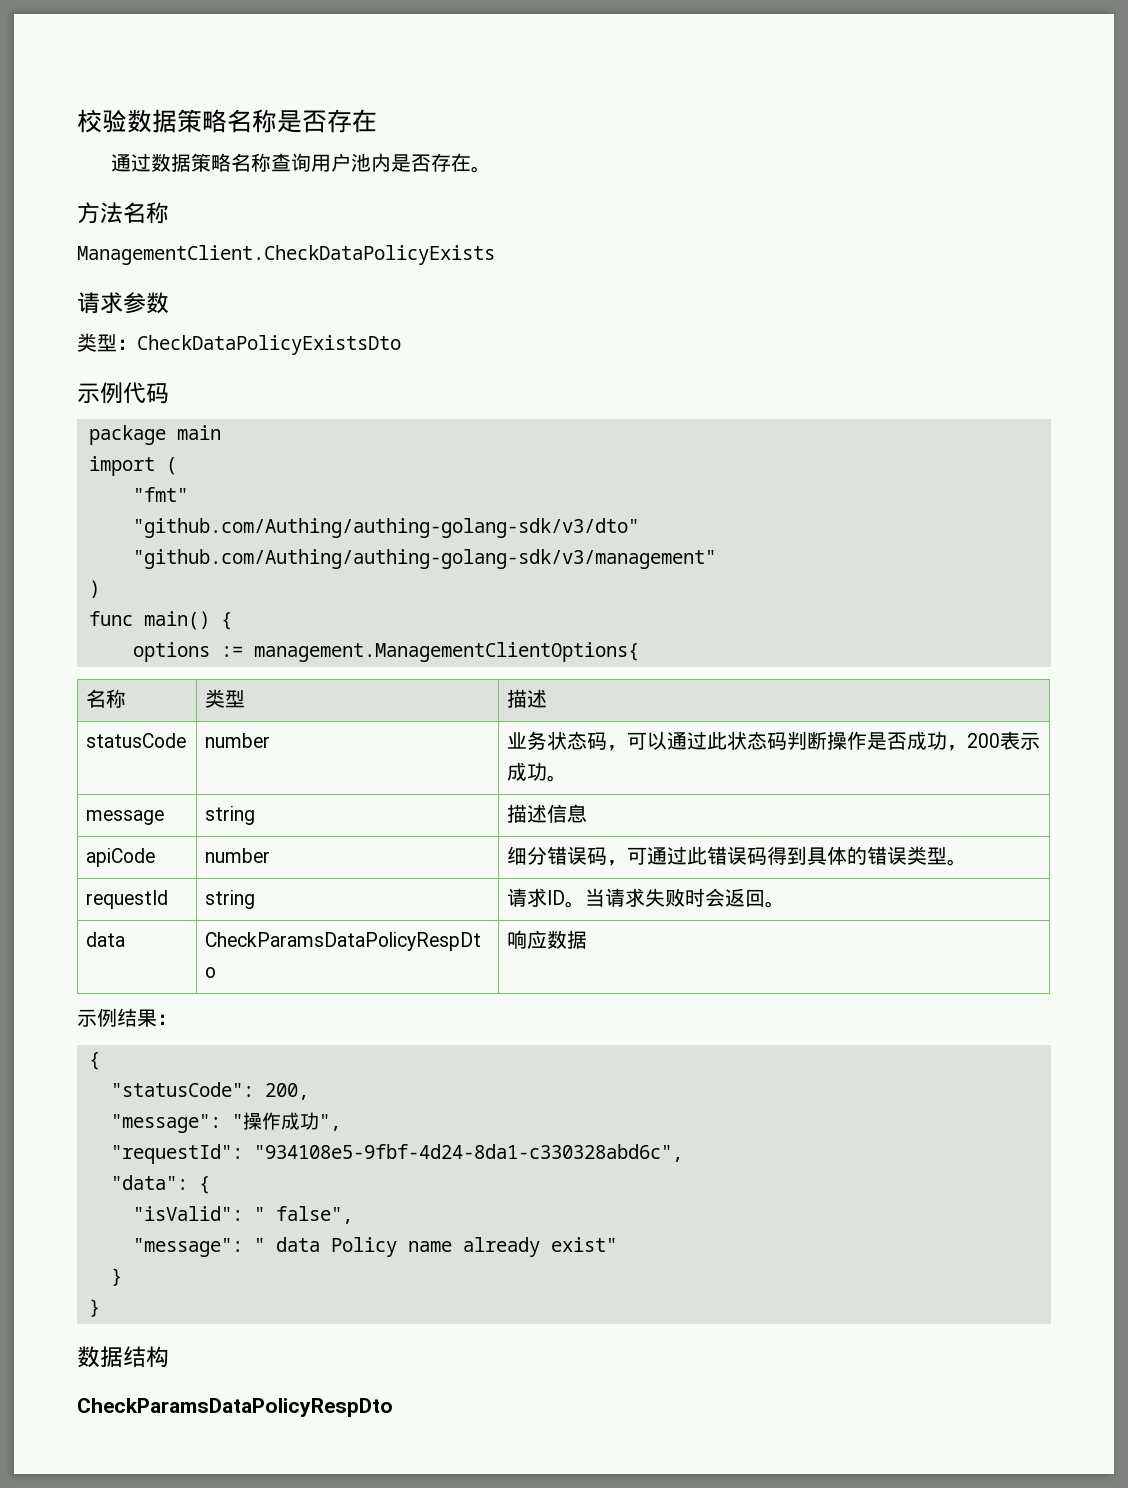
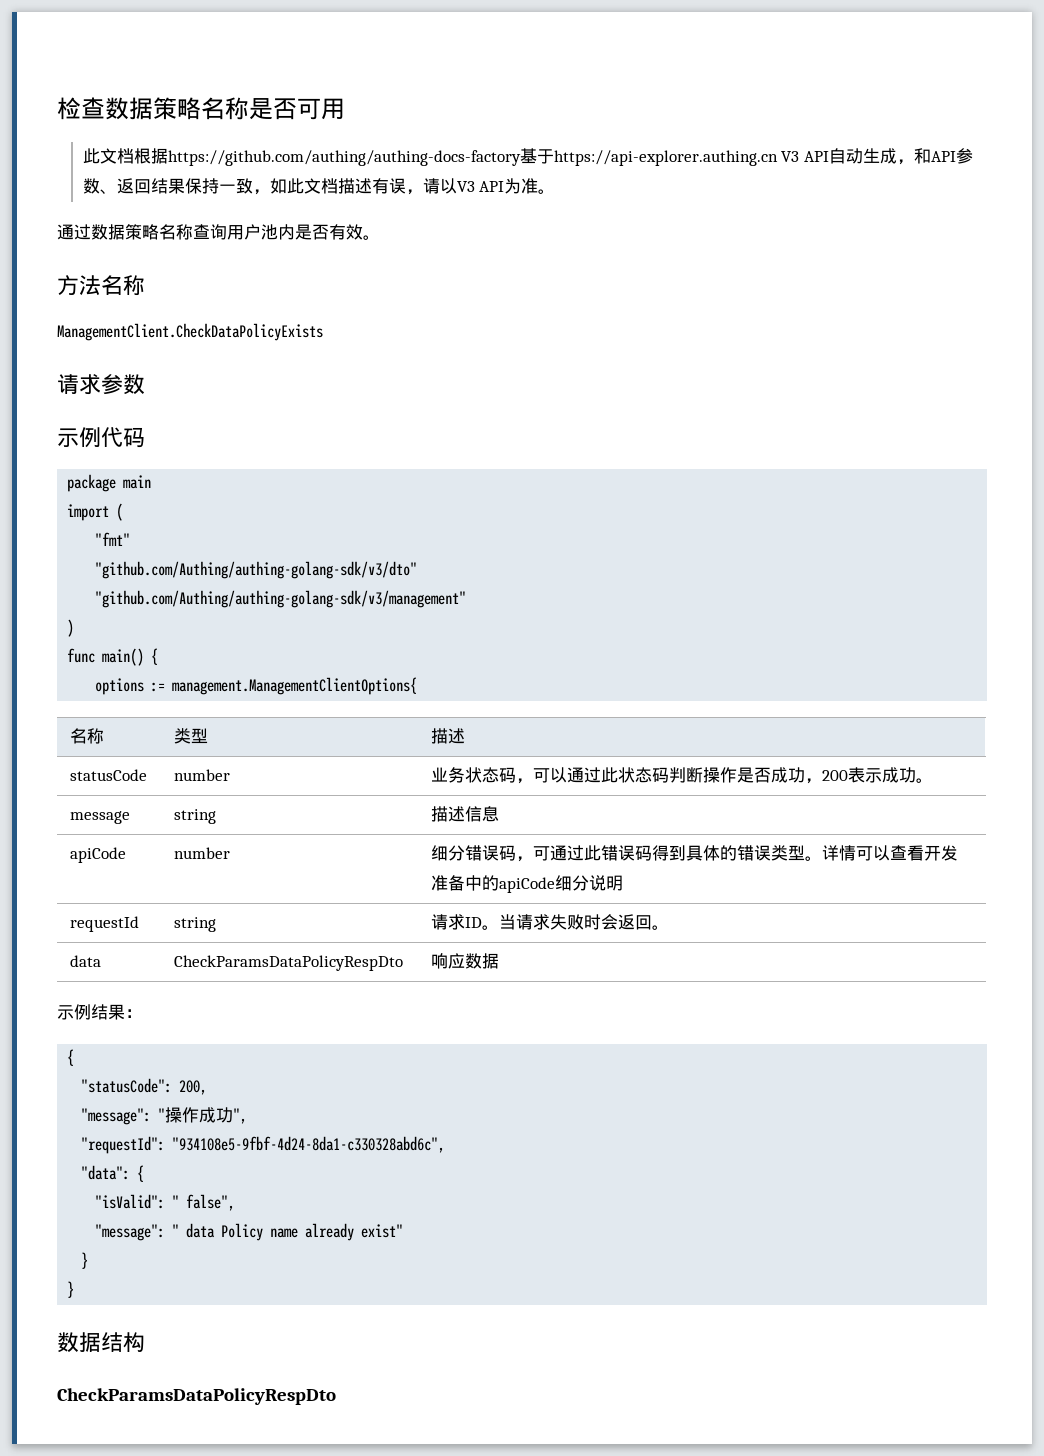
[77,109,127,133] 校验 -> [57,97,105,120] 检查
[327,109,377,133] 存在 -> [297,98,345,120] [82,148,973,166] [82,178,556,195] 可用 // 此文档根据https://github.com/authing/authing-docs-factory基于https://api-explorer.authing.cn V3 API自动生成，和API参数、返回结果保持一致，如此文档描述有误，请以V3 API为准。
[431,153,472,172] 存在 -> [329,224,363,240] 有效
[77,333,401,355] // 类型：CheckDataPolicyExistsDto -> (145, 384) none
(968, 862) none -> [822,845,959,861] [431,875,624,893] 详情可以查看开发准备中的apiCode细分说明

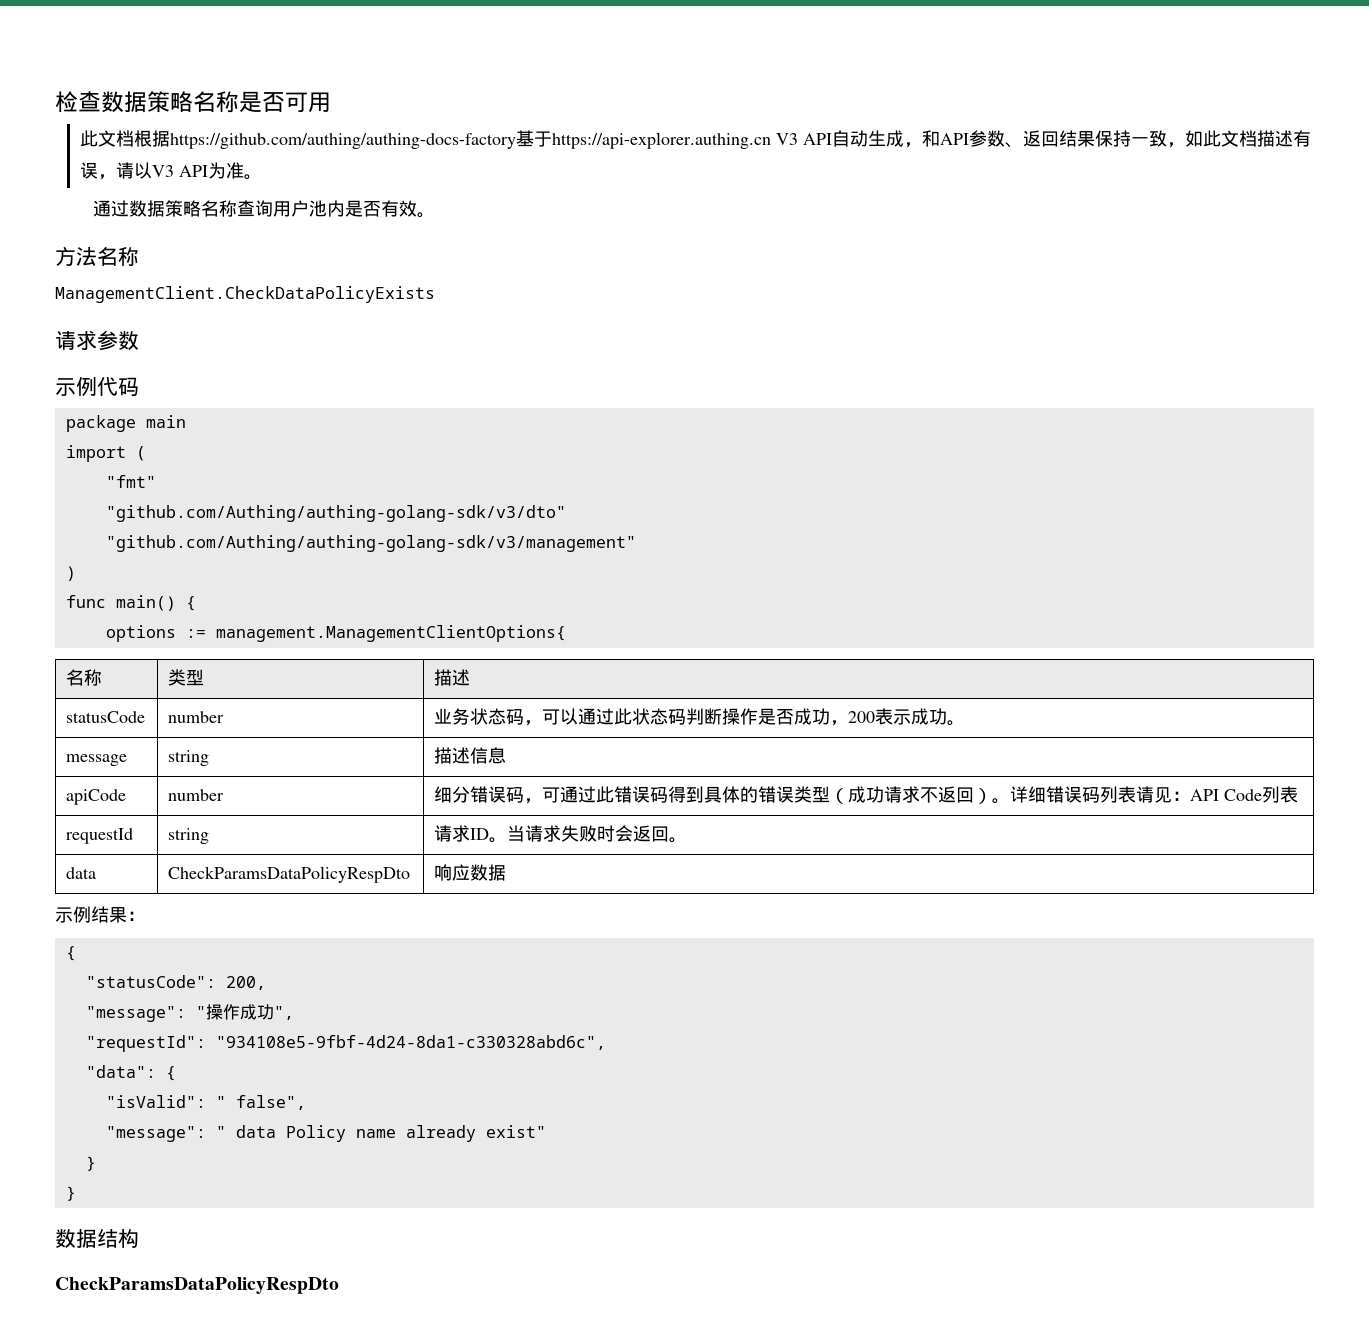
[805,845,959,861] [431,875,624,893] 。详情可以查看开发准备中的apiCode细分说明 -> [830,786,1299,804] （成功请求不返回）。详细错误码列表请见：API Code列表

